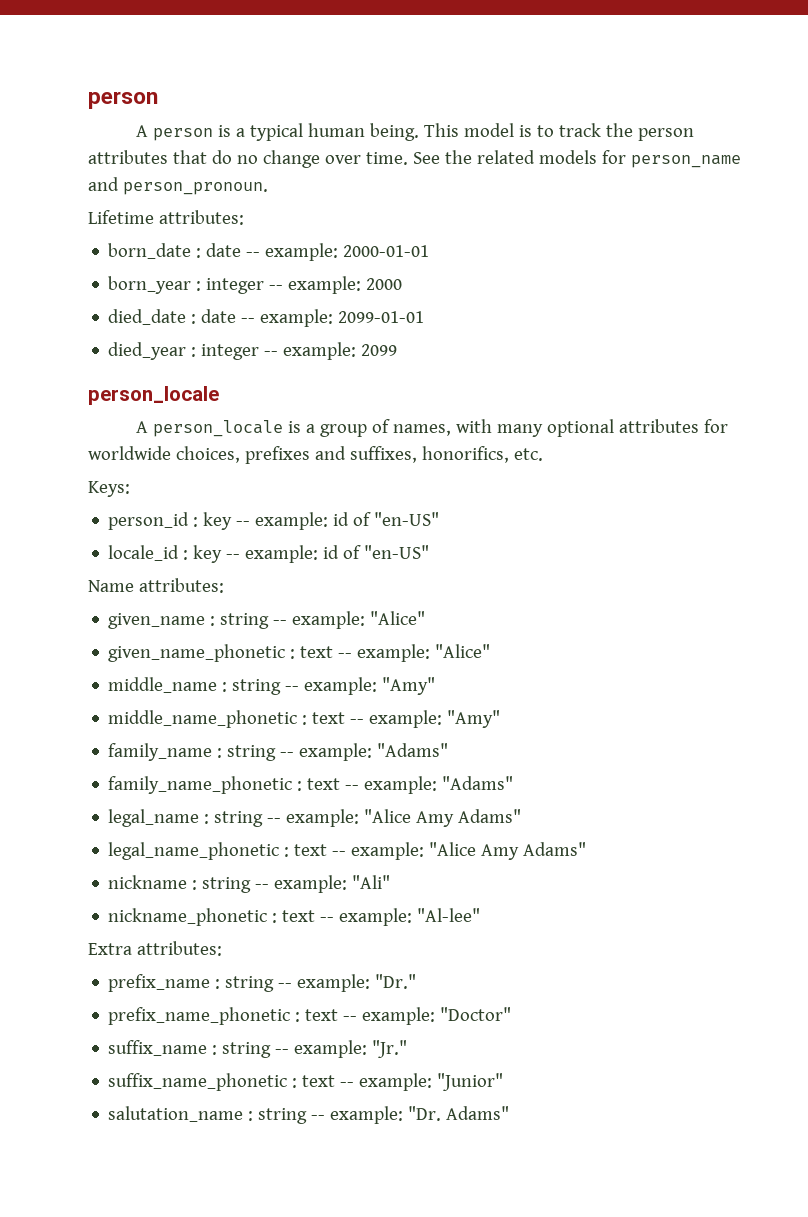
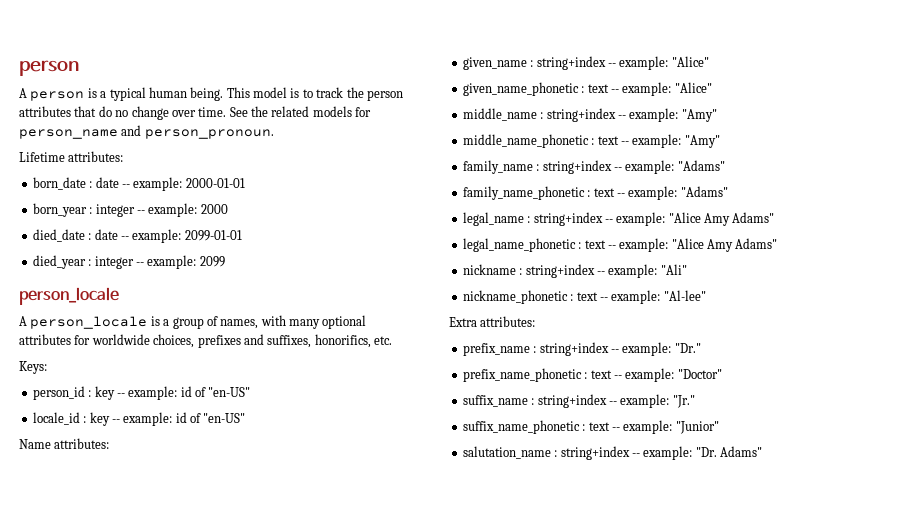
[220,613,270,629] string -> [536,56,606,70] string+index
[232,679,282,695] string -> [546,108,616,122] string+index
[227,745,277,761] string -> [542,160,612,174] string+index
[214,811,264,827] string -> [533,212,603,226] string+index
[202,877,252,893] string -> [525,264,595,278] string+index
[225,976,275,992] string -> [539,342,609,356] string+index
[222,1042,272,1058] string -> [537,394,607,408] string+index
[258,1108,308,1124] string -> [560,446,630,460] string+index

